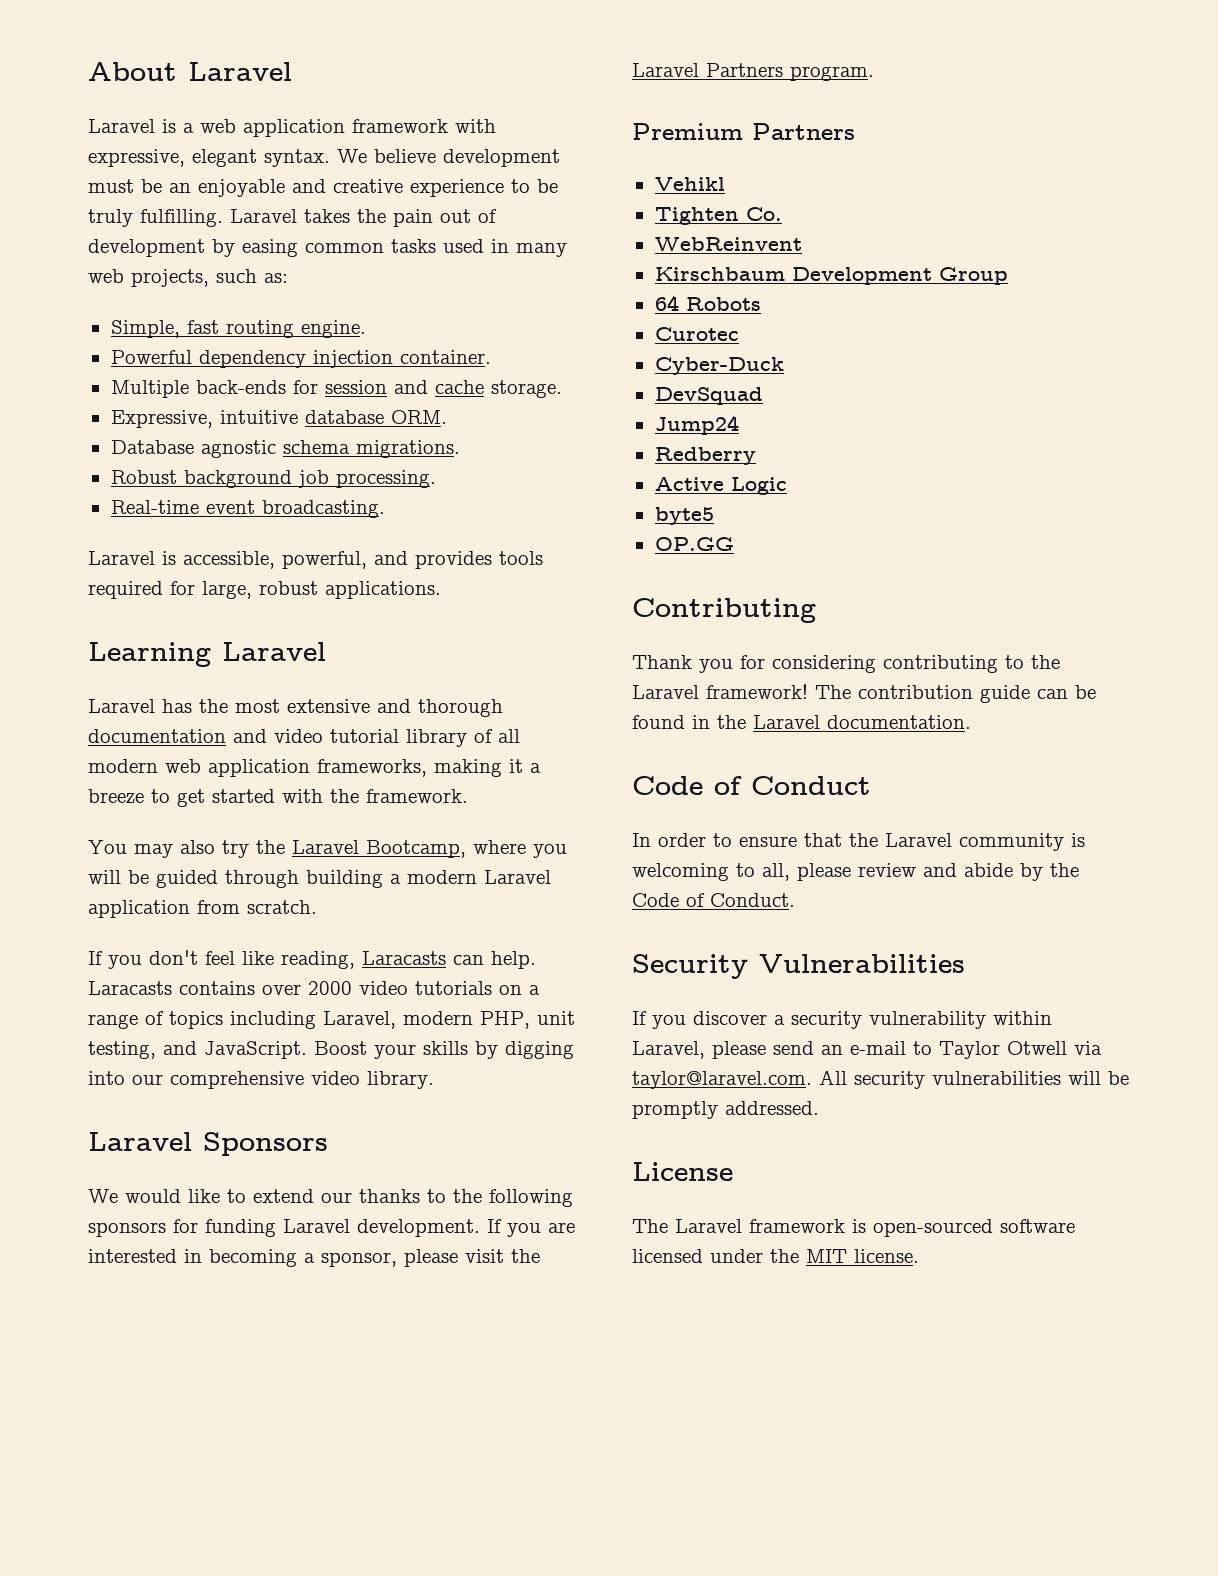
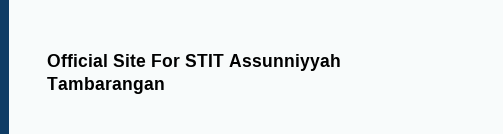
[88,62,292,81] [88,119,496,137] [88,149,560,167] [88,179,558,197] [88,209,497,227] [88,239,567,257] [88,269,288,287] [110,320,366,338] [110,350,491,368] [110,380,562,398] [110,410,447,428] [110,440,460,458] [110,470,436,488] [110,500,385,518] [88,551,543,569] [88,581,441,599] [88,642,326,667] [88,699,503,717] [88,729,520,747] [88,759,541,777] [88,789,468,807] [88,840,567,858] [88,870,551,888] [88,900,317,918] [88,950,536,969] [88,981,540,995] [88,1011,575,1029] [88,1041,574,1059] [88,1071,434,1089] [88,1132,328,1156] [88,1189,573,1207] [88,1219,575,1237] [88,1249,540,1267] [632,63,874,81] [632,123,855,140] [654,177,725,191] [654,207,782,225] [654,237,802,251] [654,267,1008,285] [654,295,761,311] [654,327,739,341] [654,357,784,375] [654,387,763,405] [654,415,739,435] [654,447,756,465] [654,477,787,495] [654,507,714,525] [654,537,734,551] [632,598,816,623] [632,655,1060,673] [632,684,1096,703] [632,715,971,729] [632,776,871,795] [632,833,1085,851] [632,863,1079,881] [632,893,795,907] [632,954,965,979] [632,1011,1052,1029] [632,1041,1102,1059] [632,1070,1129,1089] [632,1101,819,1119] [632,1162,733,1181] [632,1219,1075,1237] [632,1249,919,1263] About Laravel // Laravel is a web application framework with expressive, elegant syntax. We believe development must be an enjoyable and creative experience to be truly fulfilling. Laravel takes the pain out of development by easing common tasks used in many web projects, such as: // Simple, fast routing engine. // Powerful dependency injection container. // Multiple back-ends for session and cache storage. // Expressive, intuitive database ORM. // Database agnostic schema migrations. // Robust background job processing. // Real-time event broadcasting. // Laravel is accessible, powerful, and provides tools required for large, robust applications. // Learning Laravel // Laravel has the most extensive and thorough documentation and video tutorial library of all modern web application frameworks, making it a breeze to get started with the framework. // You may also try the Laravel Bootcamp, where you will be guided through building a modern Laravel application from scratch. // If you don't feel like reading, Laracasts can help. Laracasts contains over 2000 video tutorials on a range of topics including Laravel, modern PHP, unit testing, and JavaScript. Boost your skills by digging into our comprehensive video library. // Laravel Sponsors // We would like to extend our thanks to the following sponsors for funding Laravel development. If you are interested in becoming a sponsor, please visit the Laravel Partners program. // Premium Partners // Vehikl // Tighten Co. // WebReinvent // Kirschbaum Development Group // 64 Robots // Curotec // Cyber-Duck // DevSquad // Jump24 // Redberry // Active Logic // byte5 // OP.GG // Contributing // Thank you for considering contributing to the Laravel framework! The contribution guide can be found in the Laravel documentation. // Code of Conduct // In order to ensure that the Laravel community is welcoming to all, please review and abide by the Code of Conduct. // Security Vulnerabilities // If you discover a security vulnerability within Laravel, please send an e-mail to Taylor Otwell via taylor@laravel.com. All security vulnerabilities will be promptly addressed. // License // The Laravel framework is open-sourced software licensed under the MIT license. -> [47,54,341,71] [47,77,165,94] Official Site For STIT Assunniyyah Tambarangan

